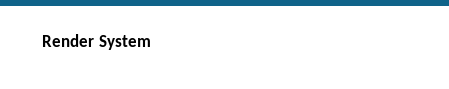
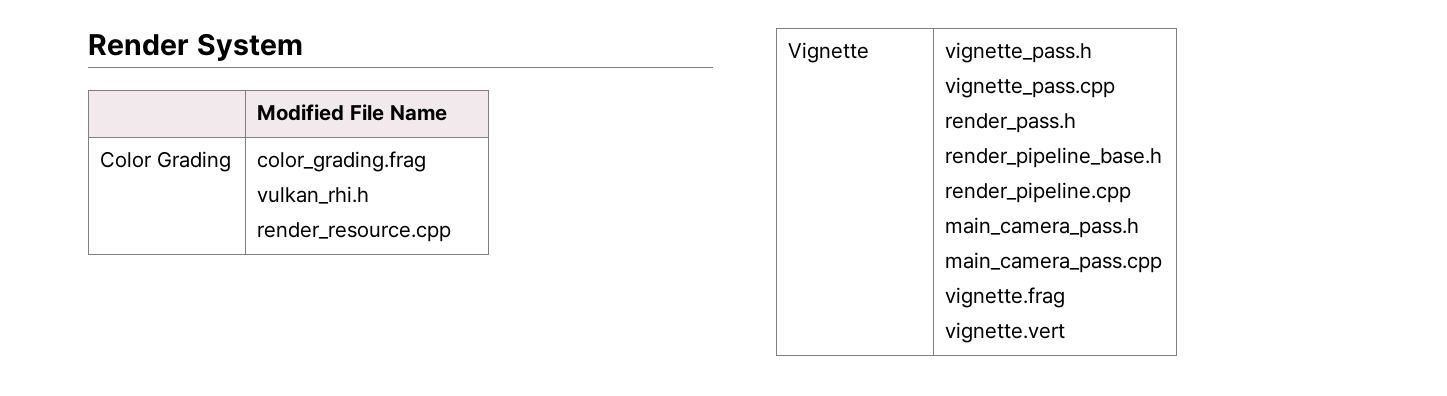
(151, 42) none -> [257,104,447,121] [100,151,231,172] [257,151,427,172] [257,186,370,204] [257,222,452,242] [788,42,870,63] [945,42,1093,63] [945,77,1116,98] [945,113,1077,133] [945,147,1163,168] [945,182,1132,203] [945,217,1140,238] [945,252,1163,273] [945,287,1066,308] [945,322,1066,343] // | Modified File Name // Color Grading | color_grading.frag // vulkan_rhi.h // render_resource.cpp // Vignette | vignette_pass.h // vignette_pass.cpp // render_pass.h // render_pipeline_base.h // render_pipeline.cpp // main_camera_pass.h // main_camera_pass.cpp // vignette.frag // vignette.vert

